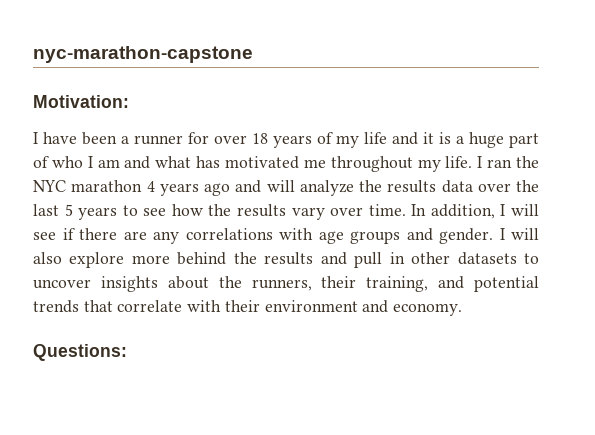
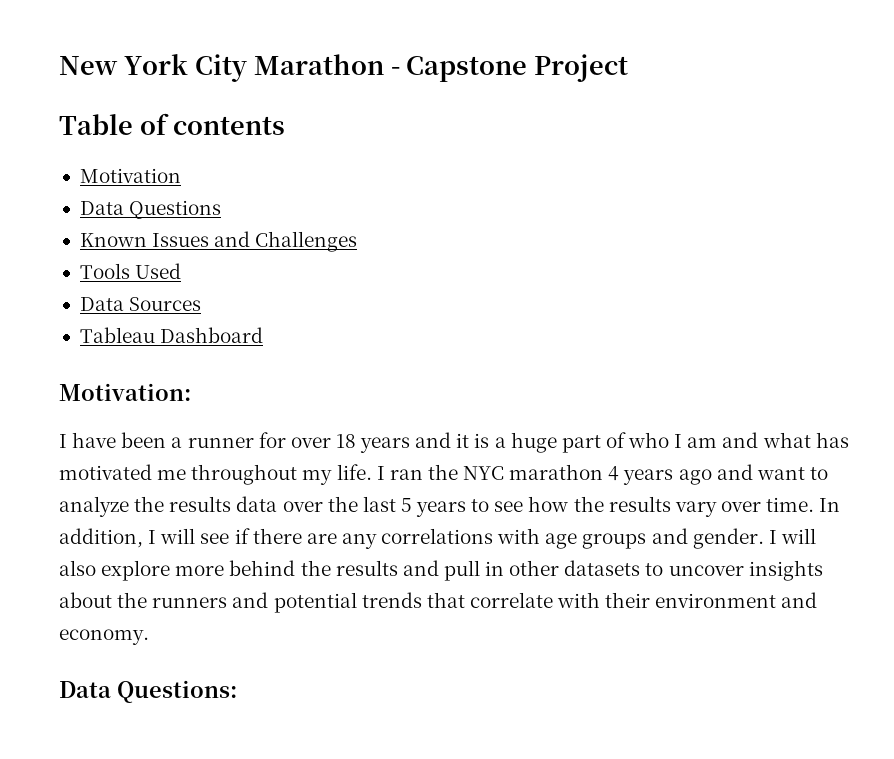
[33,46,253,63] nyc-marathon-capstone -> [59,54,629,82] [59,113,285,135] [79,168,181,183] [79,200,222,219] [79,231,358,252] [79,263,182,279] [79,297,202,311] [79,327,264,343] New York City Marathon - Capstone Project // Table of contents // Motivation // Data Questions // Known Issues and Challenges // Tools Used // Data Sources // Tableau Dashboard
[317,132,387,148] of my life -> (411, 445) none
[266,180,295,192] will -> [756,467,828,480] want to
[251,276,429,292] runners, their training, -> [152,597,228,608] runners
(463, 309) none -> [59,681,111,698] Data

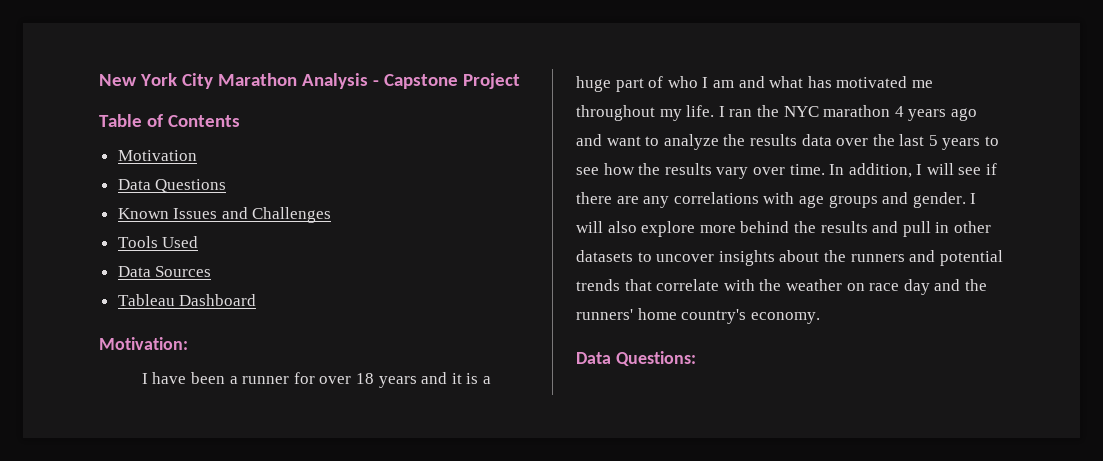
(384, 64) none -> [301,73,368,89] Analysis
[172,116,285,135] contents -> [167,115,240,127] Contents
[605,592,818,608] their environment and -> [759,279,987,295] [576,308,747,324] the weather on race day and the runners' home country's

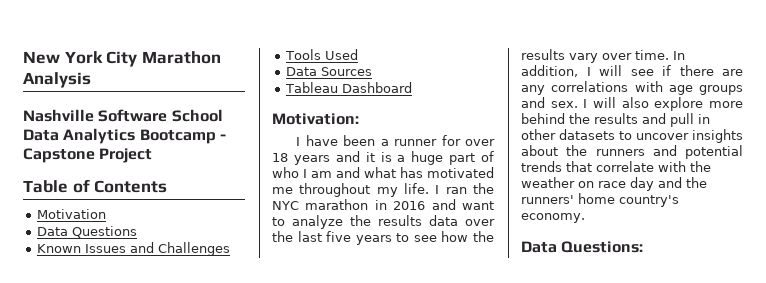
(368, 81) none -> [23,109,223,122] [23,128,216,144] // Nashville Software School Data Analytics Bootcamp
[894,106,977,121] 4 years ago -> [374,200,426,210] in 2016
[928,135,938,146] 5 -> [326,231,352,242] five
[912,192,966,208] gender. -> [550,101,578,108] sex.

